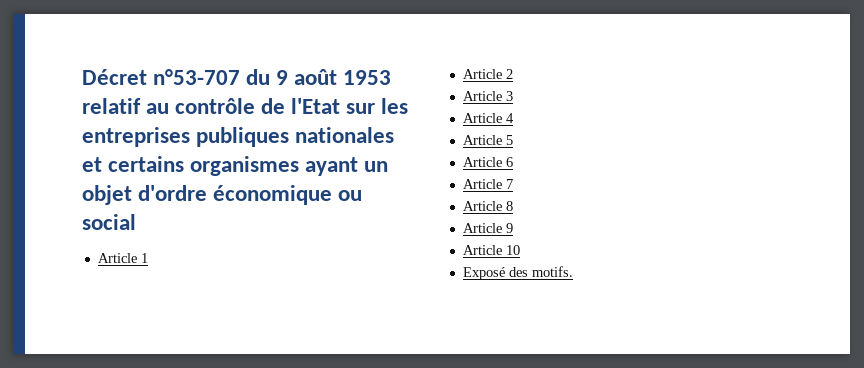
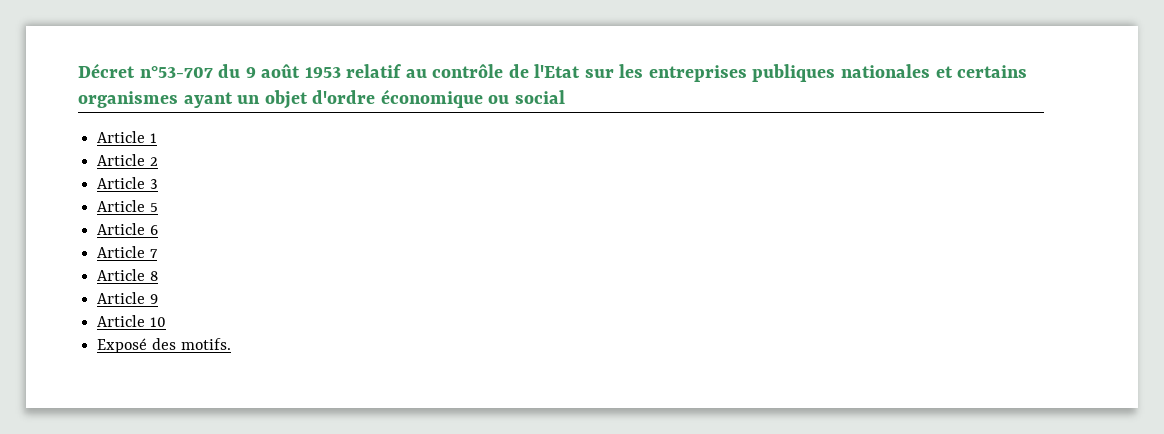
[462,113,514,123] // Article 4 -> (158, 184) none

